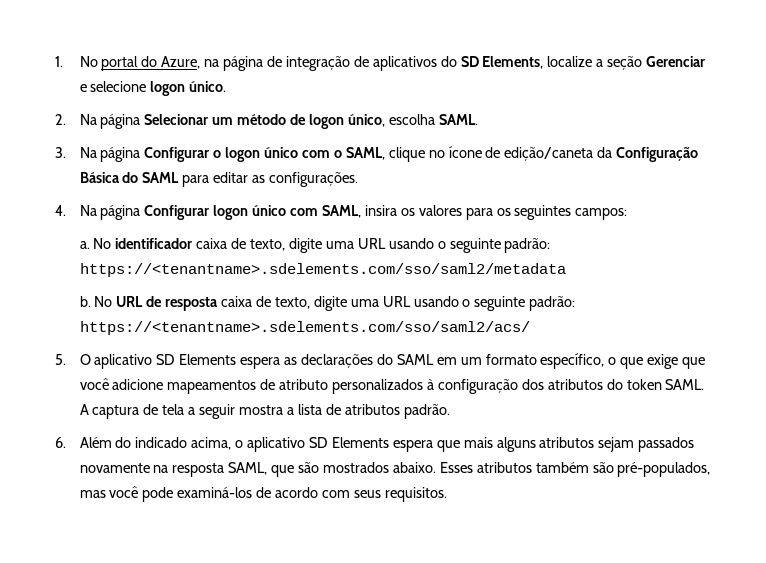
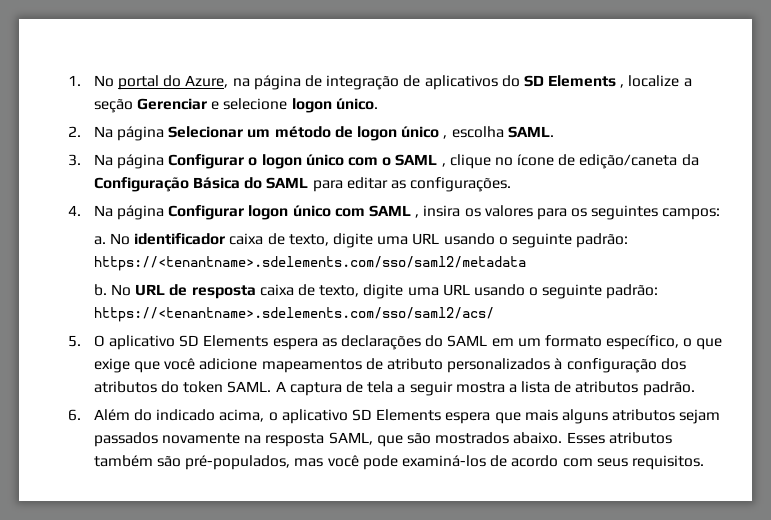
[482,56,544,69] Elements, -> [548,75,625,88] Elements ,
[347,114,385,127] único, -> [401,126,448,139] único ,
[345,147,385,160] SAML, -> [395,154,446,167] SAML ,
[322,205,362,218] SAML, -> [368,205,420,218] SAML ,

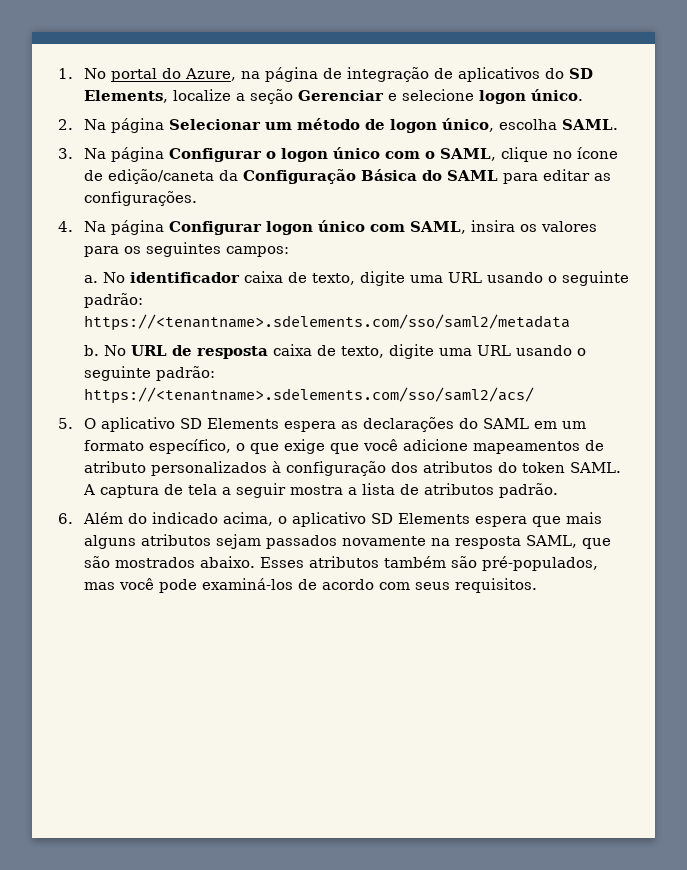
[548,75,625,88] Elements , -> [83,90,168,103] Elements,
[401,126,448,139] único , -> [441,118,494,132] único,
[395,154,446,167] SAML , -> [439,148,496,161] SAML,
[368,205,420,218] SAML , -> [409,221,466,234] SAML,

